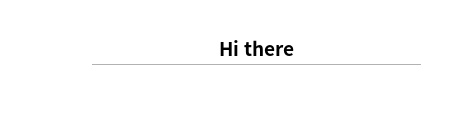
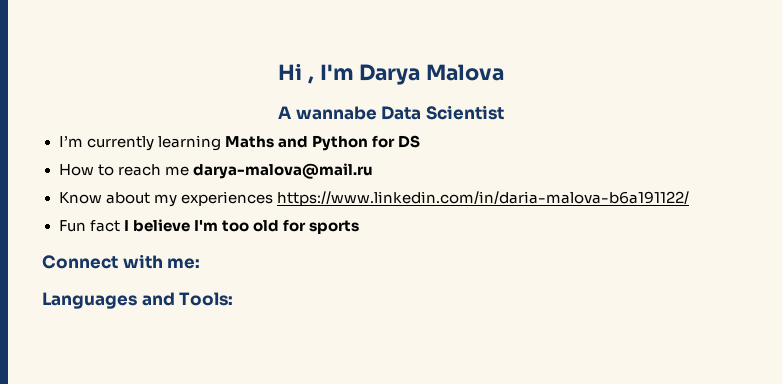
[244,40,295,56] there -> [307,64,504,85] [278,105,504,120] [58,135,420,151] [58,163,373,179] [58,191,689,207] [58,219,359,234] [42,254,201,269] [42,292,234,309] , I'm Darya Malova // A wannabe Data Scientist // I’m currently learning Maths and Python for DS // How to reach me darya-malova@mail.ru // Know about my experiences https://www.linkedin.com/in/daria-malova-b6a191122/ // Fun fact I believe I'm too old for sports // Connect with me: // Languages and Tools:

